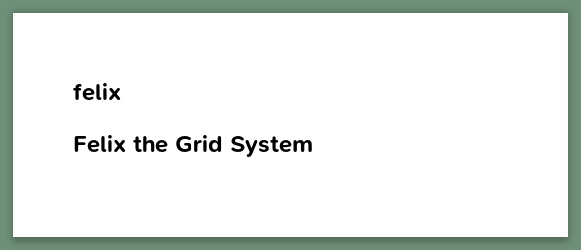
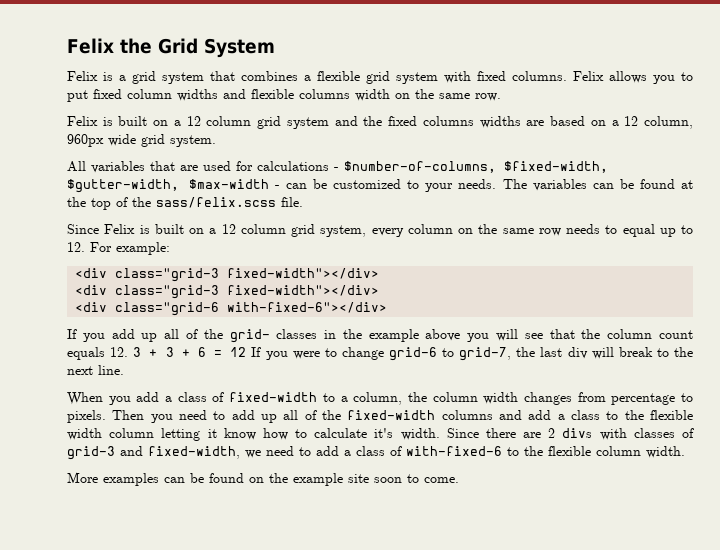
[73,83,121,101] felix // -> (67, 46) none
(313, 146) none -> [67,71,693,84] [67,89,501,102] [67,116,693,129] [67,134,216,147] [67,161,608,173] [67,179,693,193] [67,197,303,210] [67,224,693,237] [67,242,170,255] [75,268,380,282] [75,285,380,299] [75,302,388,316] [67,329,693,343] [67,347,693,361] [67,365,124,375] [67,392,693,405] [67,410,694,423] [67,428,694,441] [67,446,685,460] [67,472,459,486] // Felix is a grid system that combines a flexible grid system with fixed columns. Felix allows you to put fixed column widths and flexible columns width on the same row. // Felix is built on a 12 column grid system and the fixed columns widths are based on a 12 column, 960px wide grid system. // All variables that are used for calculations - $number-of-columns, $fixed-width, $gutter-width, $max-width - can be customized to your needs. The variables can be found at the top of the sass/felix.scss file. // Since Felix is built on a 12 column grid system, every column on the same row needs to equal up to 12. For example: // <div class="grid-3 fixed-width"></div> // <div class="grid-3 fixed-width"></div> // <div class="grid-6 with-fixed-6"></div> // If you add up all of the grid- classes in the example above you will see that the column count equals 12. 3 + 3 + 6 = 12 If you were to change grid-6 to grid-7, the last div will break to the next line. // When you add a class of fixed-width to a column, the column width changes from percentage to pixels. Then you need to add up all of the fixed-width columns and add a class to the flexible width column letting it know how to calculate it's width. Since there are 2 divs with classes of grid-3 and fixed-width, we need to add a class of with-fixed-6 to the flexible column width. // More examples can be found on the example site soon to come.

